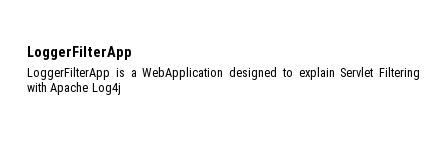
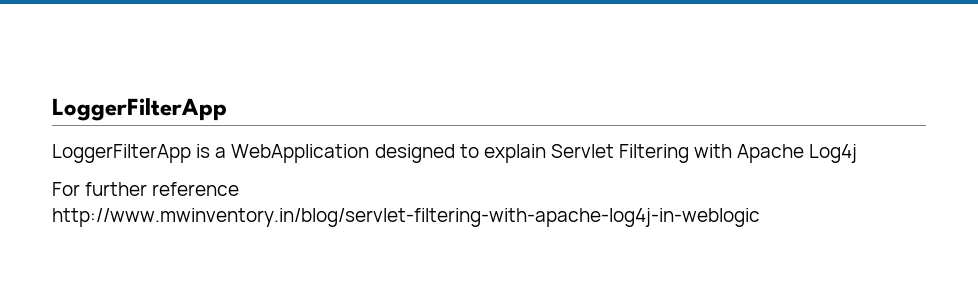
(121, 89) none -> [52,182,240,196] [52,208,760,227] // For further reference http://www.mwinventory.in/blog/servlet-filtering-with-apache-log4j-in-weblogic

